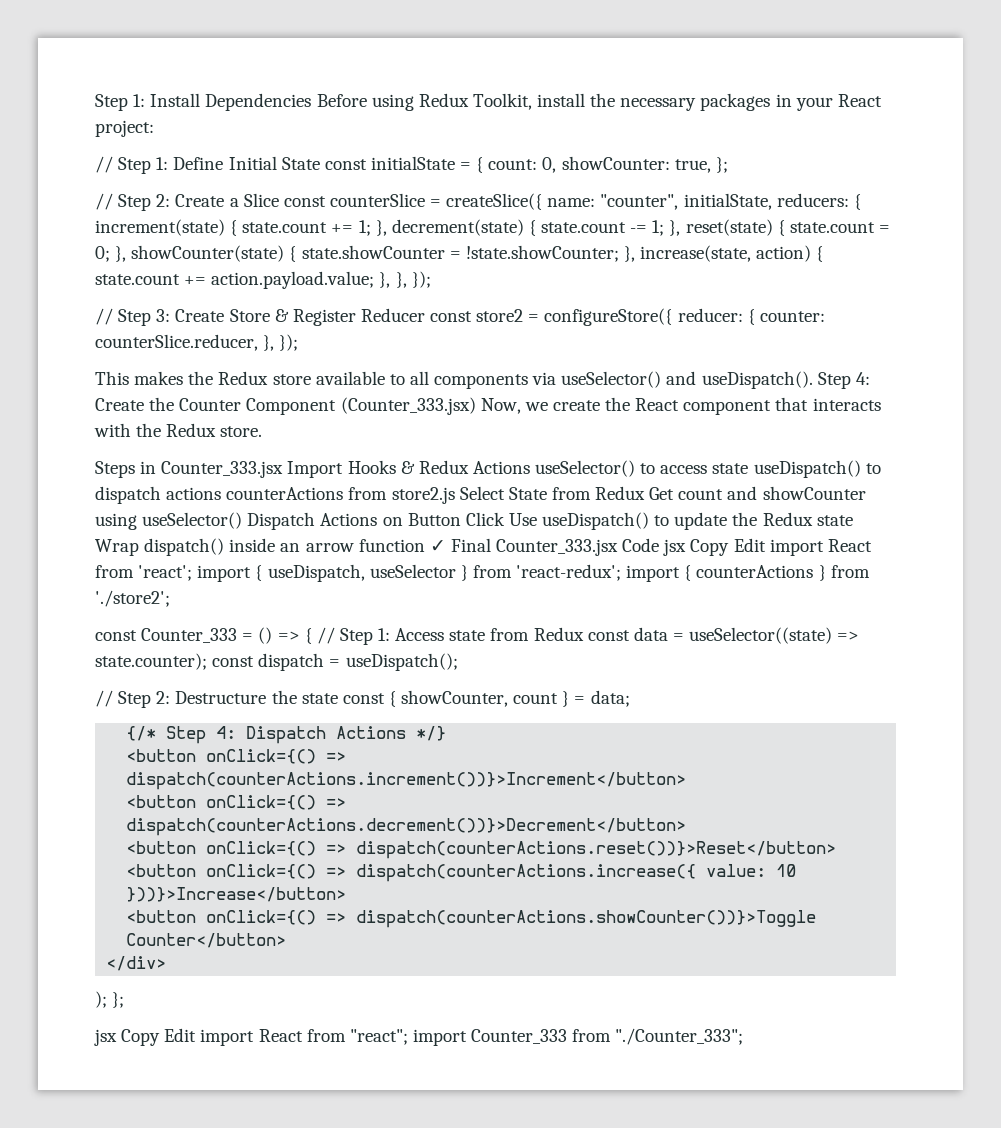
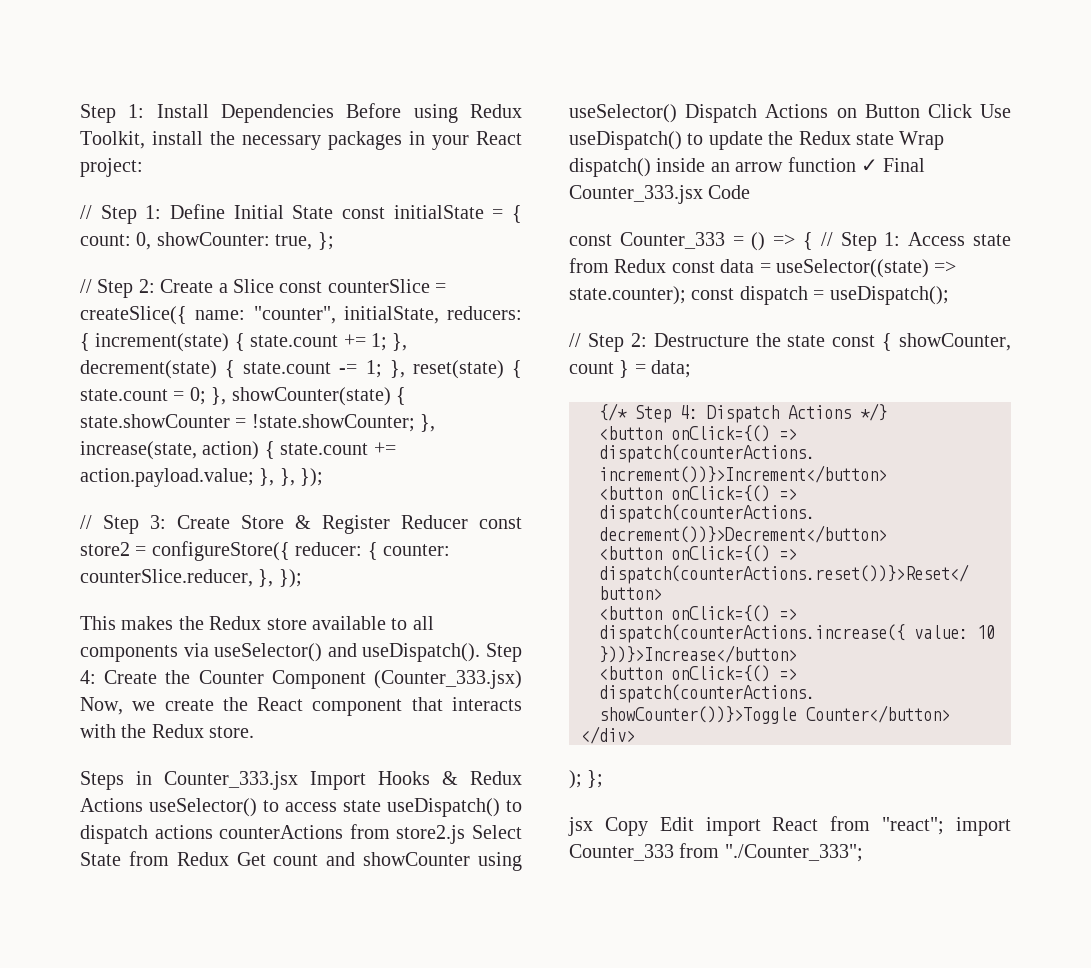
[663,538,872,556] [95,564,870,582] [95,590,170,607] jsx Copy Edit import React from 'react'; import { useDispatch, useSelector } from 'react-redux'; import { counterActions } from './store2'; -> (751, 192) none

